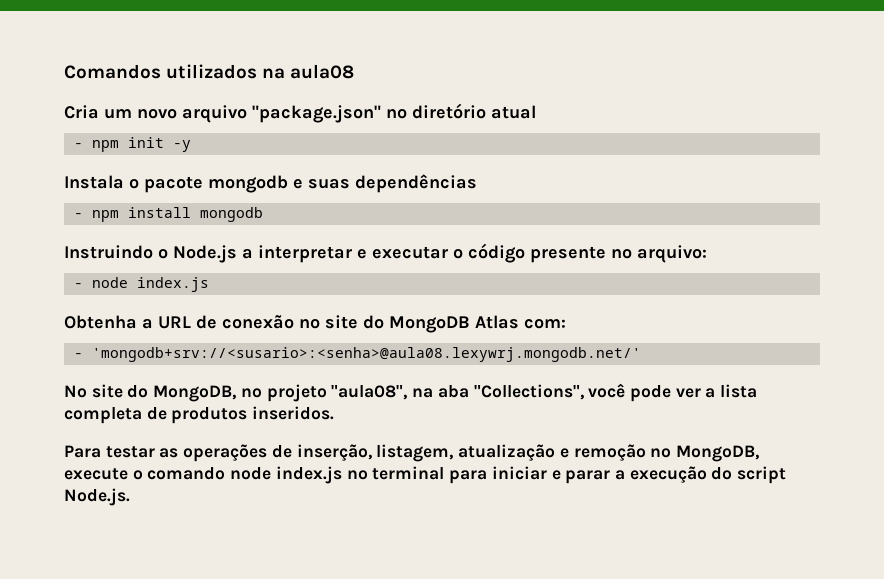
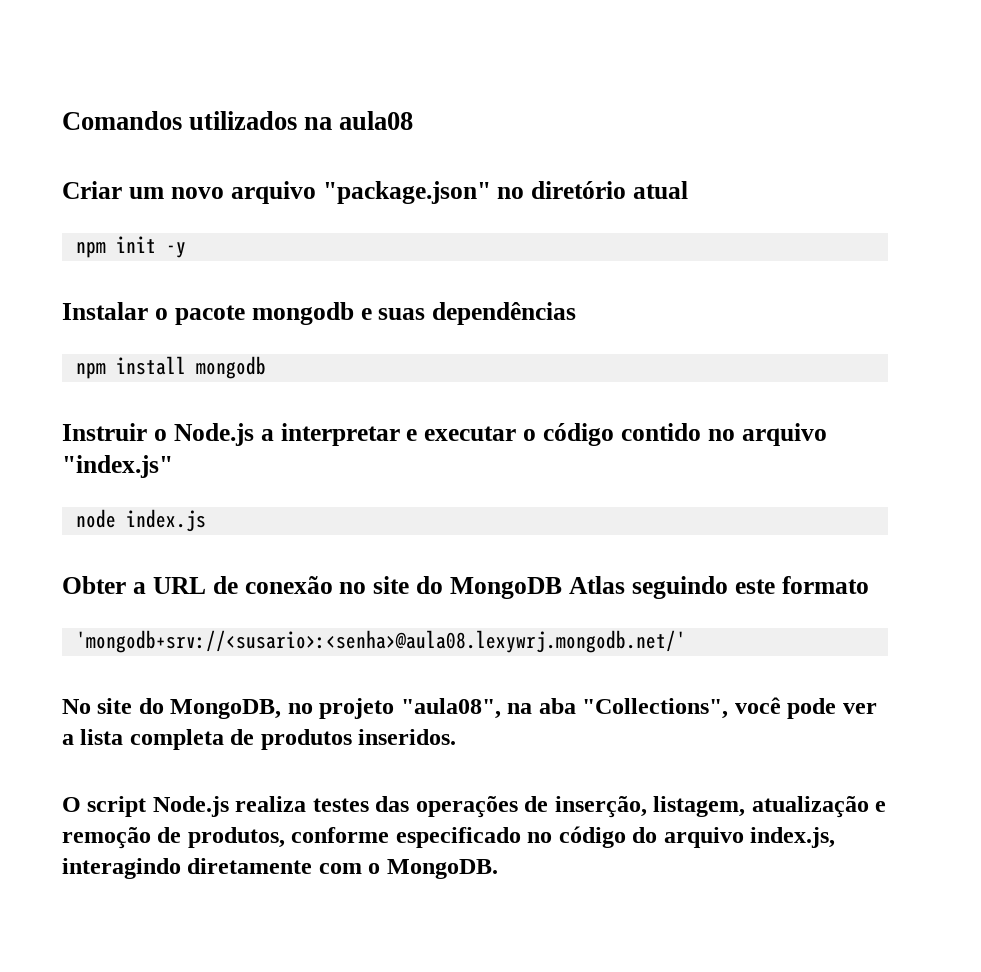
[64,105,99,119] Cria -> [62,181,122,199] Criar
[73,143,83,148] - -> (689, 190) none
[64,175,124,189] Instala -> [62,302,148,320] Instalar
[73,213,83,218] - -> (577, 313) none
[64,245,153,259] Instruindo -> [62,423,147,441] Instruir
[530,245,707,263] [73,283,83,288] presente no arquivo: // - -> [620,423,827,446] [62,455,173,478] contido no arquivo "index.js" //
[64,315,137,329] Obtenha -> [62,576,126,594] Obter
[524,319,566,329] [73,353,83,358] com: // - -> [631,576,869,599] seguindo este formato //
[64,445,179,458] Para testar as -> [62,796,410,817] O script Node.js realiza testes das
[650,445,759,462] [64,466,787,484] [64,488,130,506] no MongoDB, execute o comando node index.js no terminal para iniciar e parar a execução do script Node.js. -> [157,826,836,848] [62,858,498,879] de produtos, conforme especificado no código do arquivo index.js, interagindo diretamente com o MongoDB.

